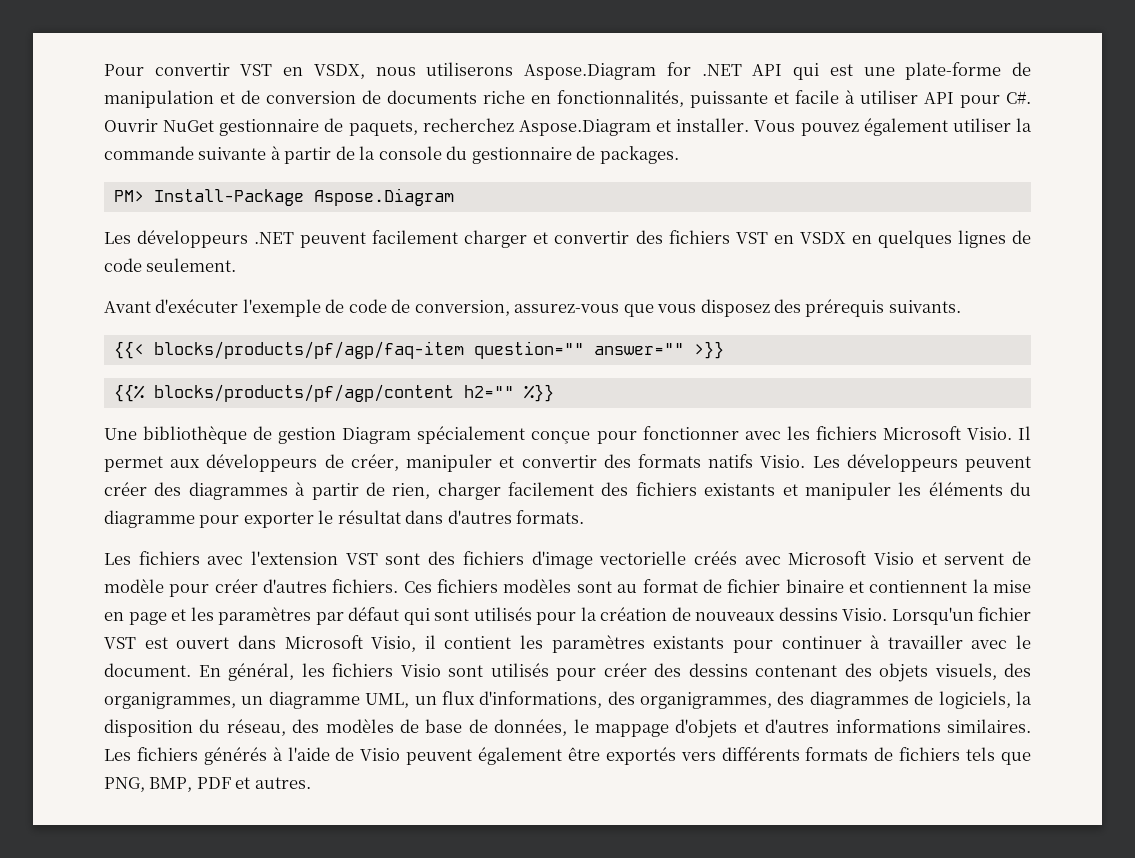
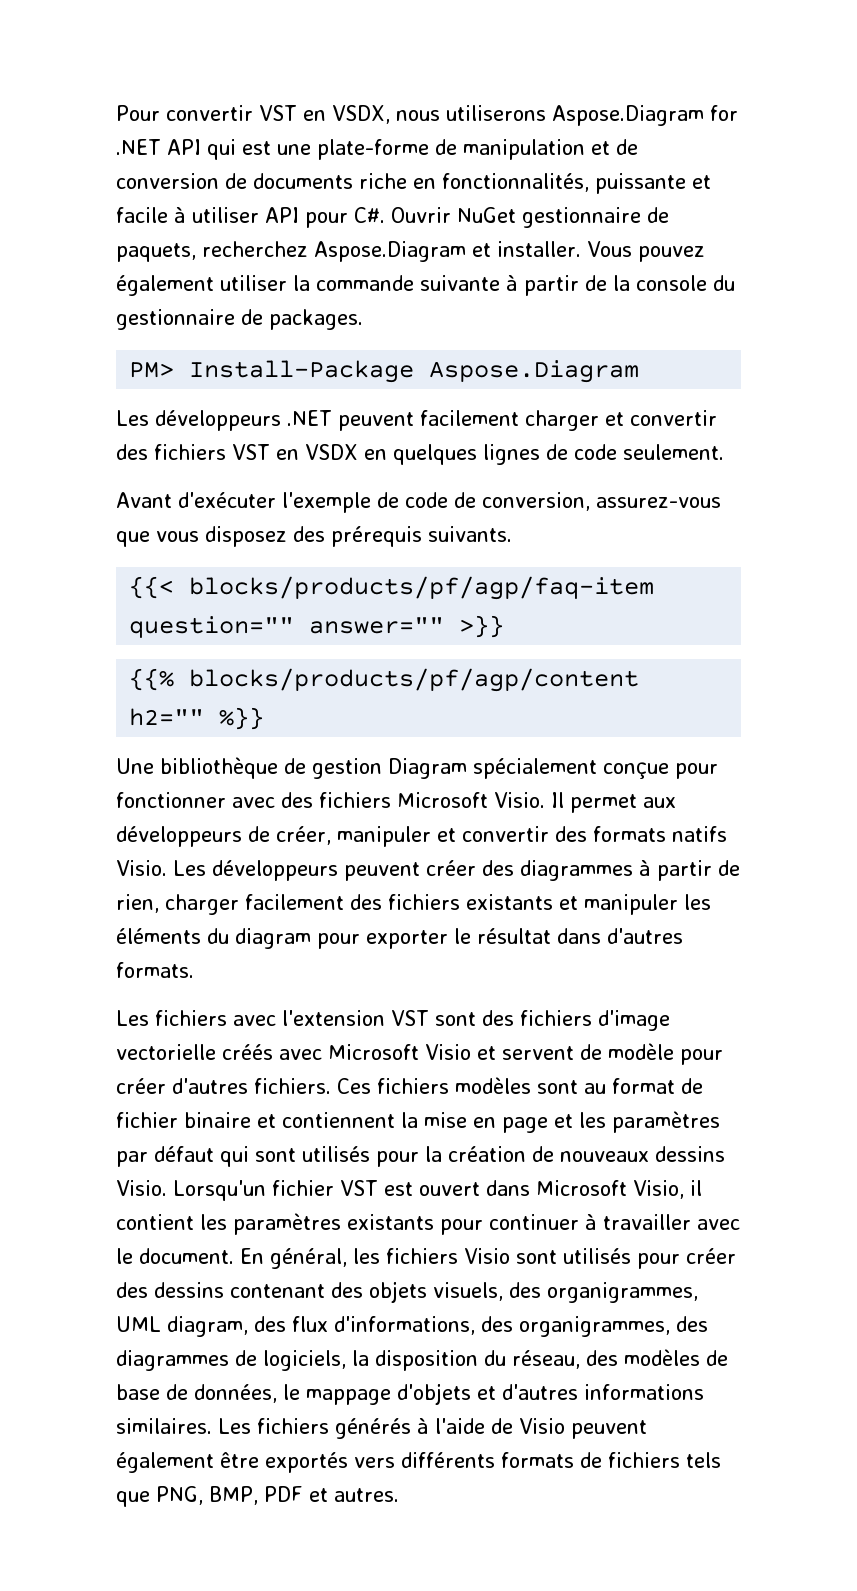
[786,426,810,440] les -> [281,792,313,808] des
[104,510,195,528] diagramme -> [235,928,311,949] diagram
[241,691,437,709] un diagramme UML, un -> [116,1316,286,1337] UML diagram, des

